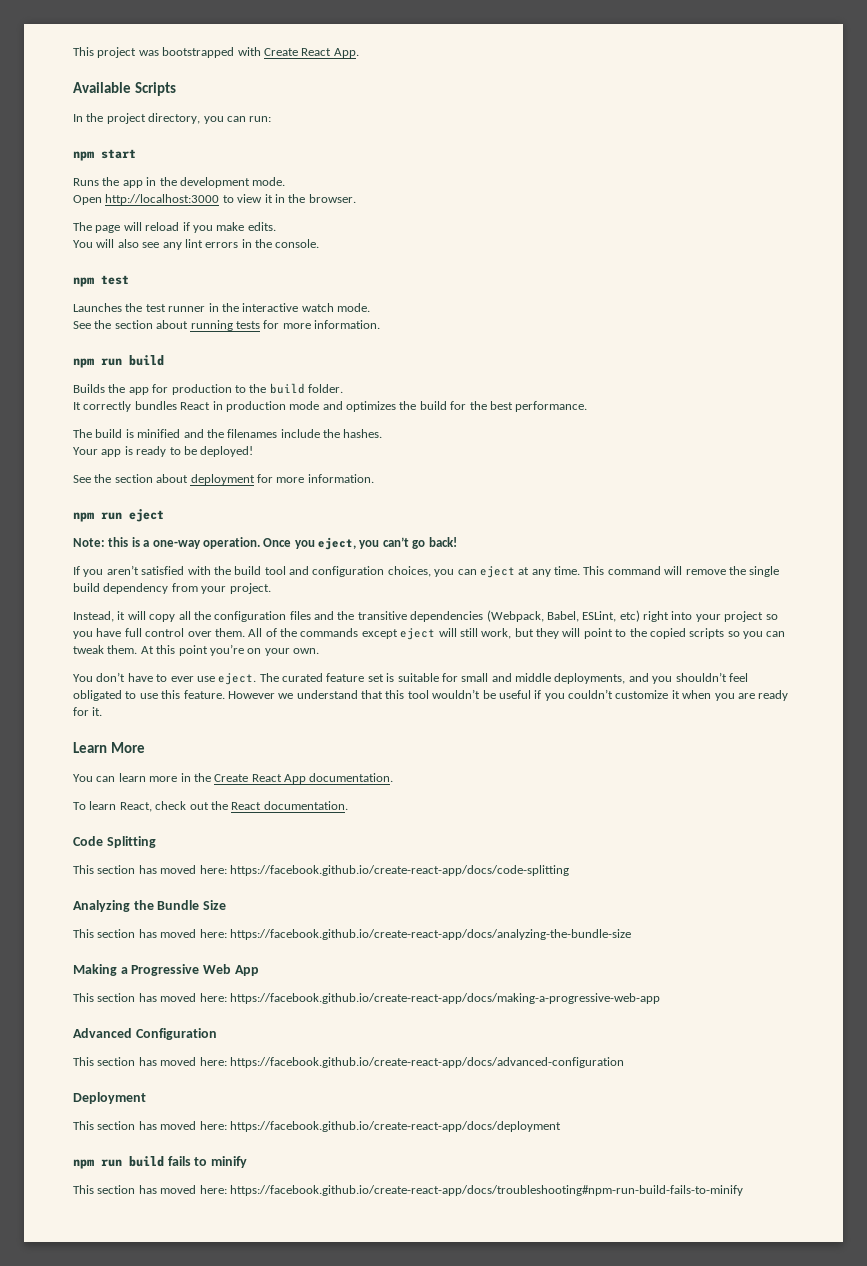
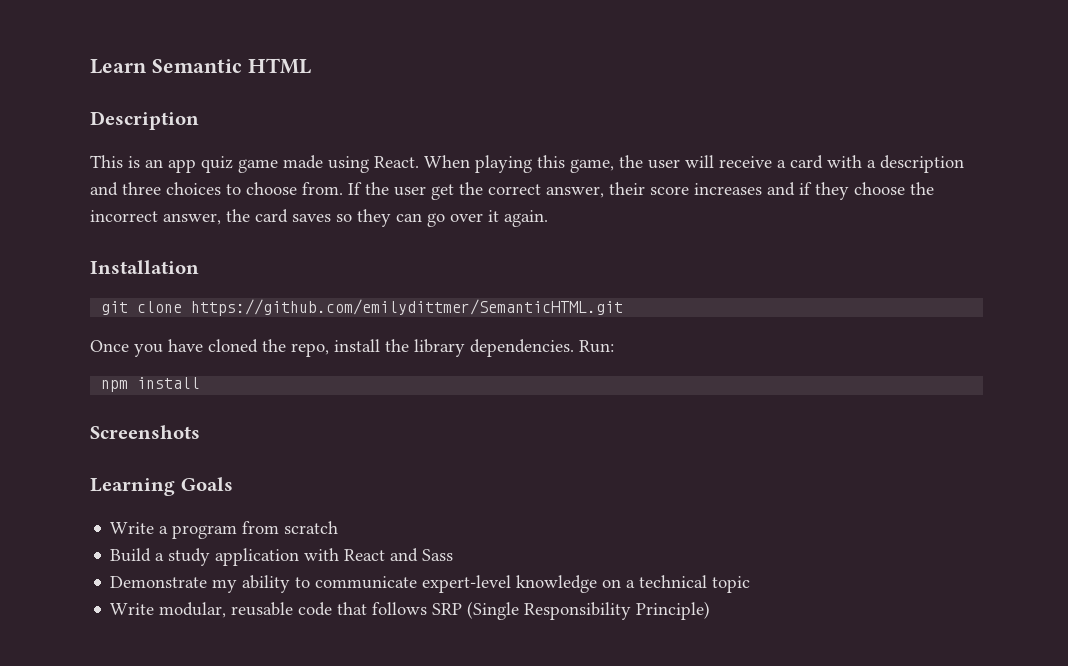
[73,47,359,58] [73,82,176,96] [73,113,272,124] [73,149,136,161] [73,177,286,188] [73,194,356,205] [73,222,276,233] [73,239,320,250] [73,275,129,287] [73,303,370,312] [73,320,380,331] [73,355,164,368] [73,383,343,395] [73,401,588,412] [73,429,383,438] [73,446,254,457] [73,474,374,485] [73,509,164,522] [73,537,457,550] [73,565,780,578] [73,583,271,594] [73,610,778,622] [73,628,786,640] [73,644,319,656] [73,672,748,685] [73,689,789,701] [73,707,103,716] [73,742,145,753] [73,773,394,784] [73,801,348,812] [73,836,156,848] [73,865,569,876] [73,900,226,912] [73,929,631,940] [73,964,259,976] [73,993,660,1004] [73,1028,217,1040] [73,1057,624,1068] [73,1092,146,1104] [73,1121,561,1132] [73,1156,247,1169] [73,1185,743,1196] This project was bootstrapped with Create React App. // Available Scripts // In the project directory, you can run: // npm start // Runs the app in the development mode. // Open http://localhost:3000 to view it in the browser. // The page will reload if you make edits. // You will also see any lint errors in the console. // npm test // Launches the test runner in the interactive watch mode. // See the section about running tests for more information. // npm run build // Builds the app for production to the build folder. // It correctly bundles React in production mode and optimizes the build for the best performance. // The build is minified and the filenames include the hashes. // Your app is ready to be deployed! // See the section about deployment for more information. // npm run eject // Note: this is a one-way operation. Once you eject, you can’t go back! // If you aren’t satisfied with the build tool and configuration choices, you can eject at any time. This command will remove the single build dependency from your project. // Instead, it will copy all the configuration files and the transitive dependencies (Webpack, Babel, ESLint, etc) right into your project so you have full control over them. All of the commands except eject will still work, but they will point to the copied scripts so you can tweak them. At this point you’re on your own. // You don’t have to ever use eject. The curated feature set is suitable for small and middle deployments, and you shouldn’t feel obligated to use this feature. However we understand that this tool wouldn’t be useful if you couldn’t customize it when you are ready for it. // Learn More // You can learn more in the Create React App documentation. // To learn React, check out the React documentation. // Code Splitting // This section has moved here: https://facebook.github.io/create-react-app/docs/code-splitting // Analyzing the Bundle Size // This section has moved here: https://facebook.github.io/create-react-app/docs/analyzing-the-bundle-size // Making a Progressive Web App // This section has moved here: https://facebook.github.io/create-react-app/docs/making-a-progressive-web-app // Advanced Configuration // This section has moved here: https://facebook.github.io/create-react-app/docs/advanced-configuration // Deployment // This section has moved here: https://facebook.github.io/create-react-app/docs/deployment // npm run build fails to minify // This section has moved here: https://facebook.github.io/create-react-app/docs/troubleshooting#npm-run-build-fails-to-minify -> [90,58,311,74] [90,111,199,130] [90,155,964,173] [90,182,934,200] [90,209,548,227] [90,260,199,274] [101,299,624,316] [90,339,614,357] [101,377,201,392] [90,425,200,439] [90,477,233,496] [110,521,339,539] [110,548,454,566] [110,575,751,593] [110,601,711,620] Learn Semantic HTML // Description // This is an app quiz game made using React. When playing this game, the user will receive a card with a description and three choices to choose from. If the user get the correct answer, their score increases and if they choose the incorrect answer, the card saves so they can go over it again. // Installation // git clone https://github.com/emilydittmer/SemanticHTML.git // Once you have cloned the repo, install the library dependencies. Run: // npm install // Screenshots // Learning Goals // Write a program from scratch // Build a study application with React and Sass // Demonstrate my ability to communicate expert-level knowledge on a technical topic // Write modular, reusable code that follows SRP (Single Responsibility Principle)

